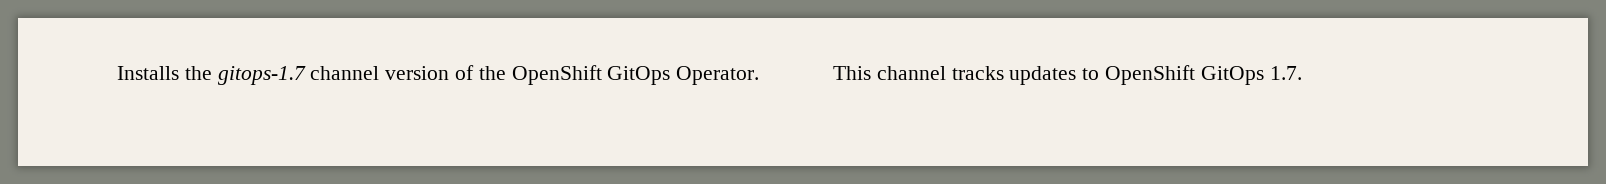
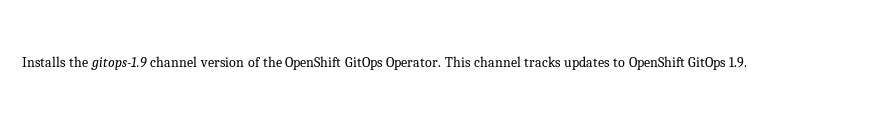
[217,66,306,85] gitops-1.7 -> [90,57,147,70] gitops-1.9
[1269,66,1302,80] 1.7. -> [729,57,748,68] 1.9.

